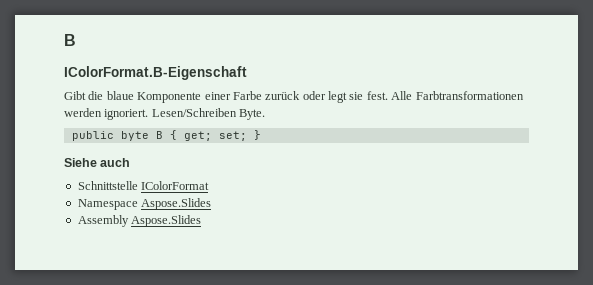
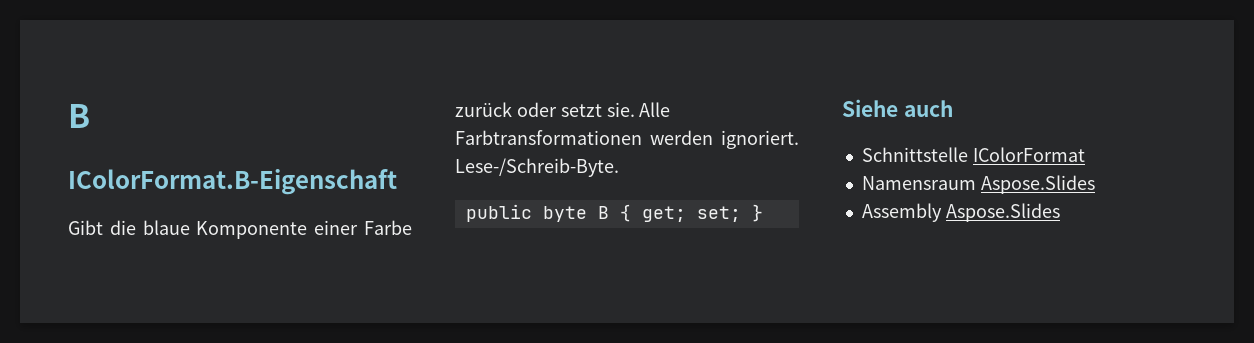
[328,91,388,103] legt sie fest. -> [560,102,635,117] setzt sie.
[151,108,266,120] Lesen/Schreiben Byte. -> [455,158,619,177] Lese-/Schreib-Byte.
[77,199,138,210] Namespace -> [861,176,976,190] Namensraum

